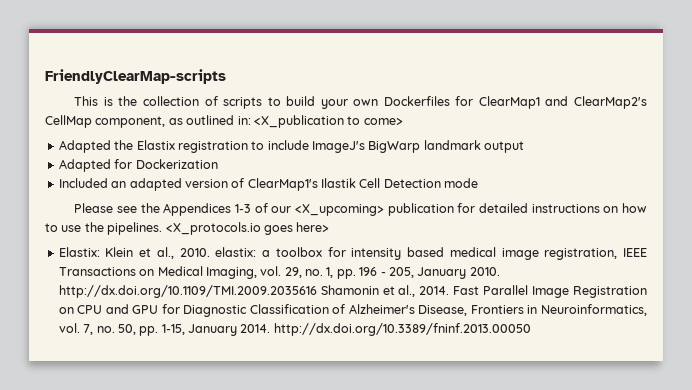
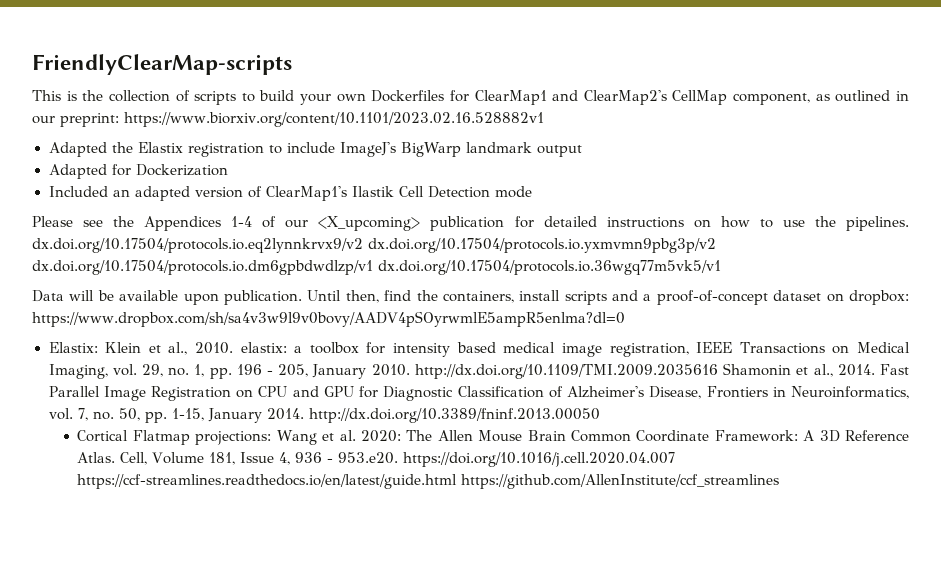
[237,115,403,128] in: <X_publication to come> -> [896,91,910,101] [32,112,544,127] in our preprint: https://www.biorxiv.org/content/10.1101/2023.02.16.528882v1
[234,204,251,213] 1-3 -> [231,216,253,227] 1-4
[165,222,330,235] <X_protocols.io goes here> -> [32,238,716,253] [32,260,721,275] [32,290,910,305] [32,311,625,327] dx.doi.org/10.17504/protocols.io.eq2lynnkrvx9/v2 dx.doi.org/10.17504/protocols.io.yxmvmn9pbg3p/v2 dx.doi.org/10.17504/protocols.io.dm6gpbdwdlzp/v1 dx.doi.org/10.17504/protocols.io.36wgq77m5vk5/v1 // Data will be available upon publication. Until then, find the containers, install scripts and a proof-of-concept dataset on dropbox: https://www.dropbox.com/sh/sa4v3w9l9v0bovy/AADV4pSOyrwmlE5ampR5enlma?dl=0
(531, 329) none -> [77,430,909,445] [77,452,676,467] [77,474,780,489] // Cortical Flatmap projections: Wang et al. 2020: The Allen Mouse Brain Common Coordinate Framework: A 3D Reference Atlas. Cell, Volume 181, Issue 4, 936 - 953.e20. https://doi.org/10.1016/j.cell.2020.04.007 https://ccf-streamlines.readthedocs.io/en/latest/guide.html https://github.com/AllenInstitute/ccf_streamlines

